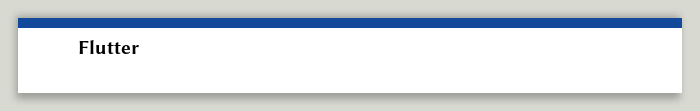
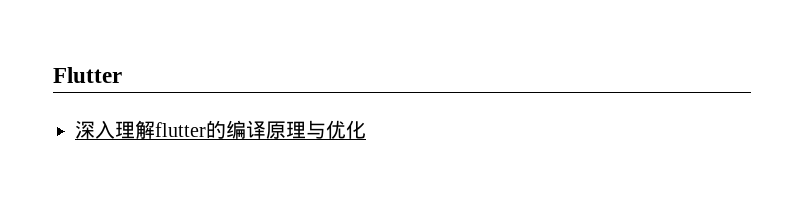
(139, 47) none -> [75,120,366,139] // 深入理解flutter的编译原理与优化

